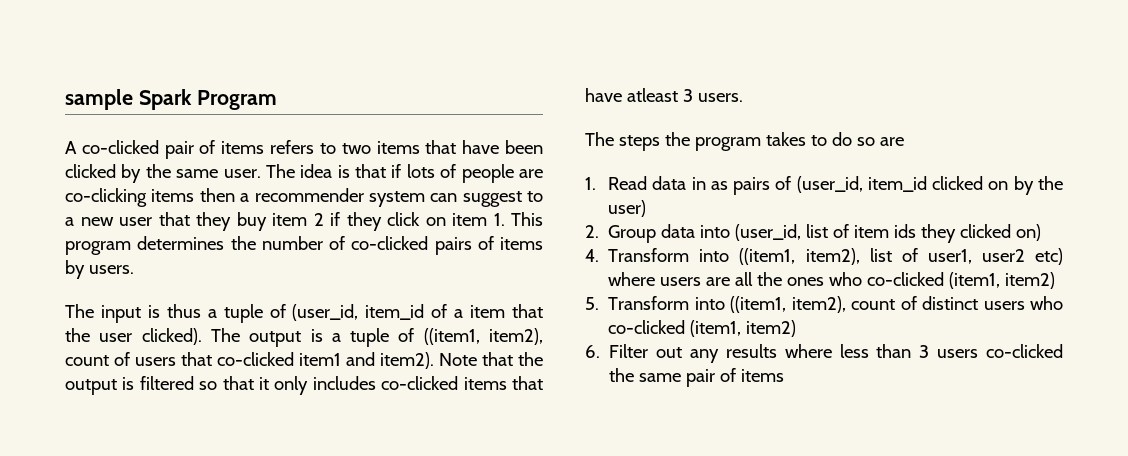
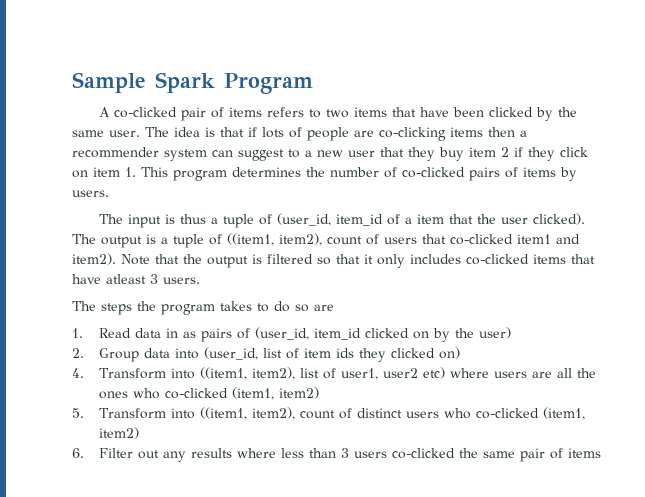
[65,89,133,110] sample -> [72,72,146,93] Sample

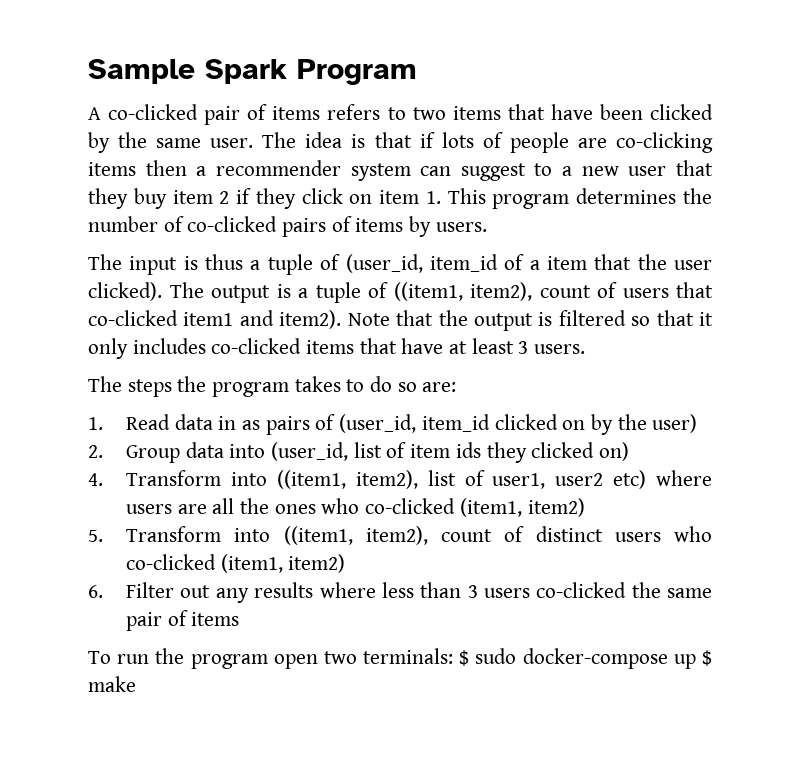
[106,274,146,284] atleast -> [449,338,514,354] at least
[314,304,334,311] are -> [422,382,457,392] are:
(601, 453) none -> [88,648,712,669] [88,676,136,692] // To run the program open two terminals: $ sudo docker-compose up $ make

